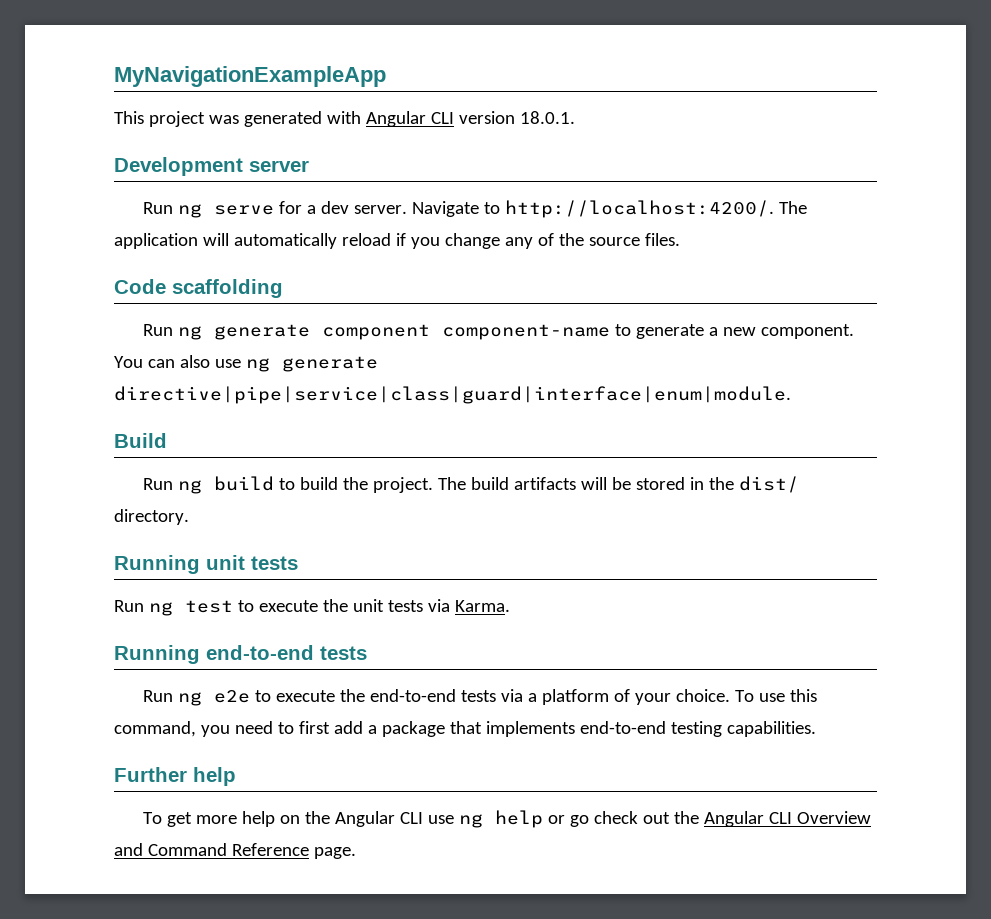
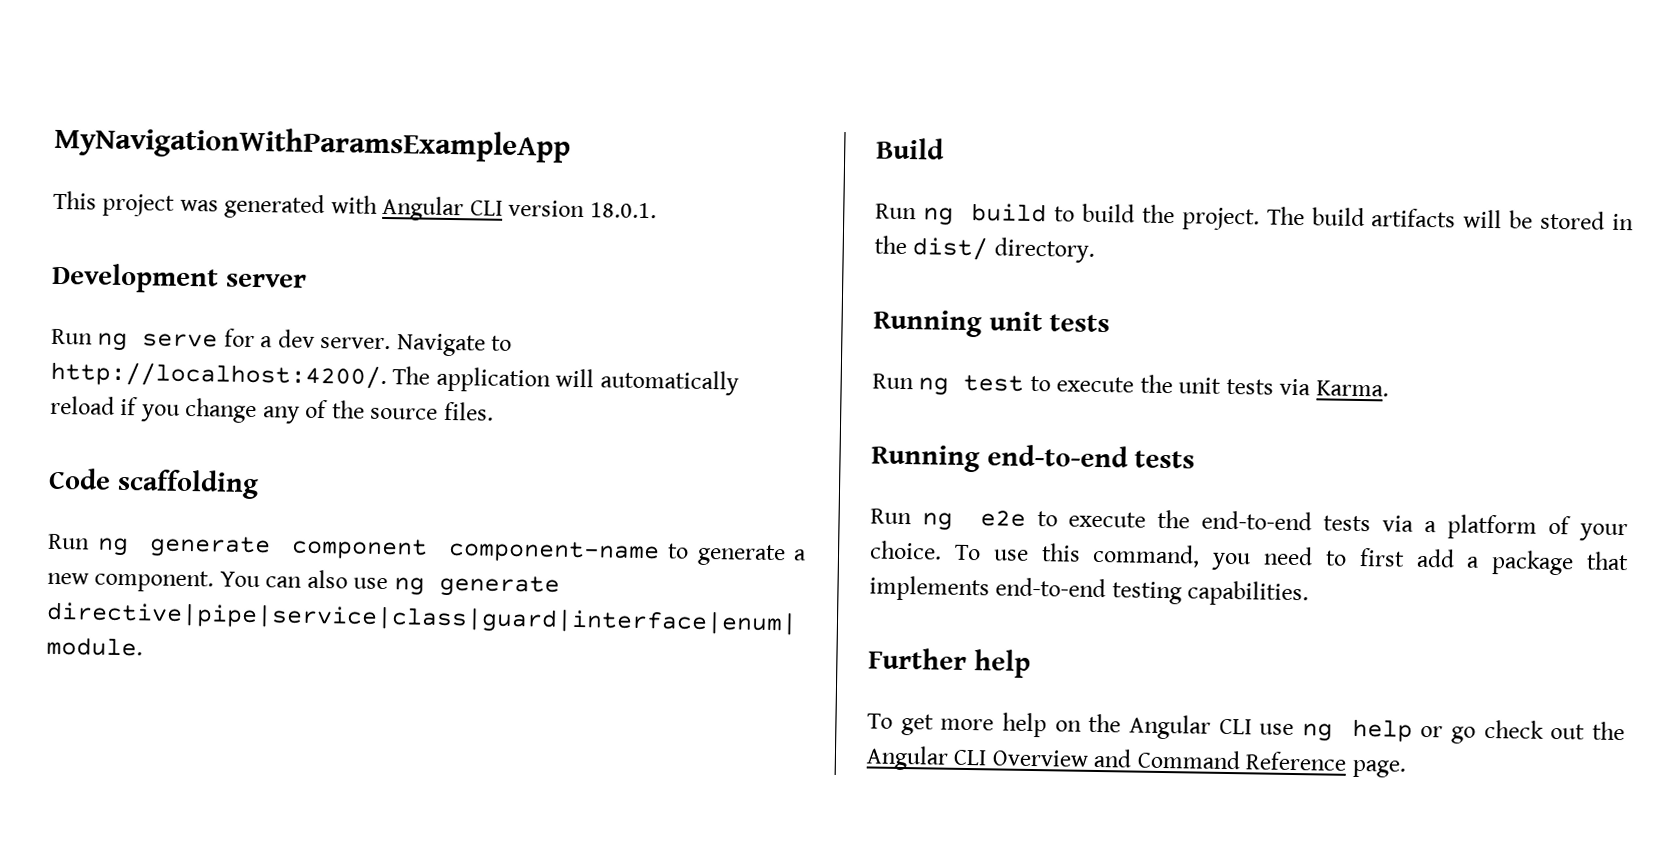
[114,66,386,87] MyNavigationExampleApp -> [54,124,571,163] MyNavigationWithParamsExampleApp

